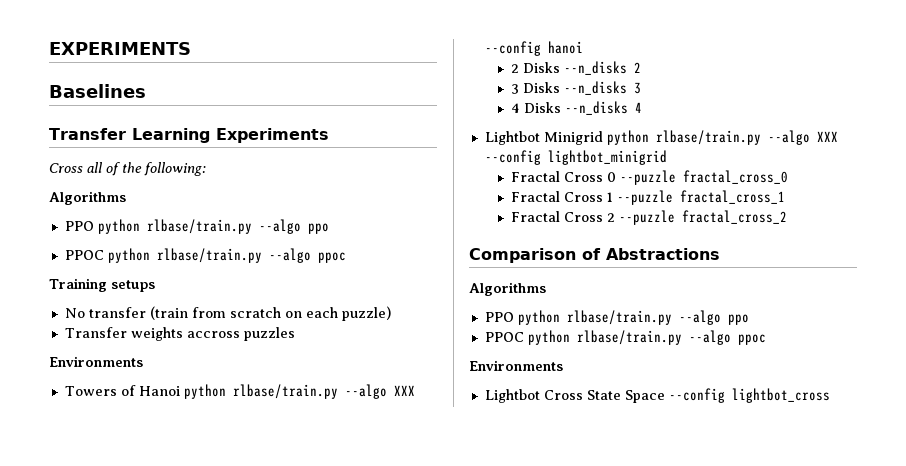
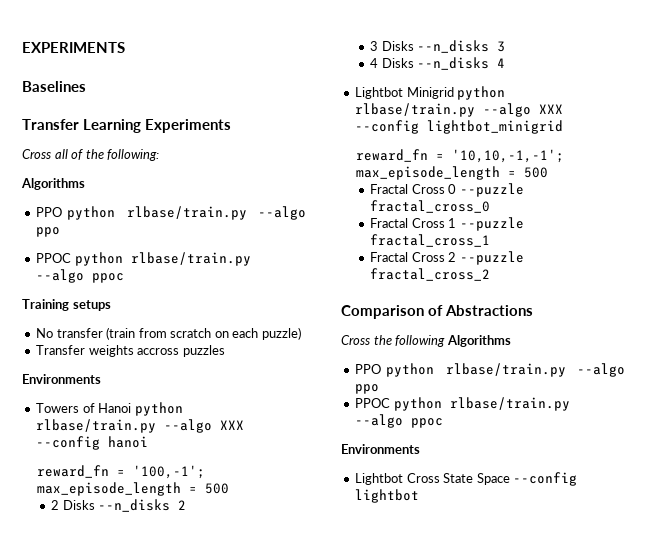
(583, 47) none -> [37,465,206,479] [37,482,230,496] // reward_fn = '100,-1'; max_episode_length = 500
(667, 157) none -> [356,149,565,163] [356,166,549,180] // reward_fn = '10,10,-1,-1'; max_episode_length = 500
(720, 254) none -> [341,335,446,347] Cross the following
[731,388,830,403] lightbot_cross -> [355,489,420,503] lightbot

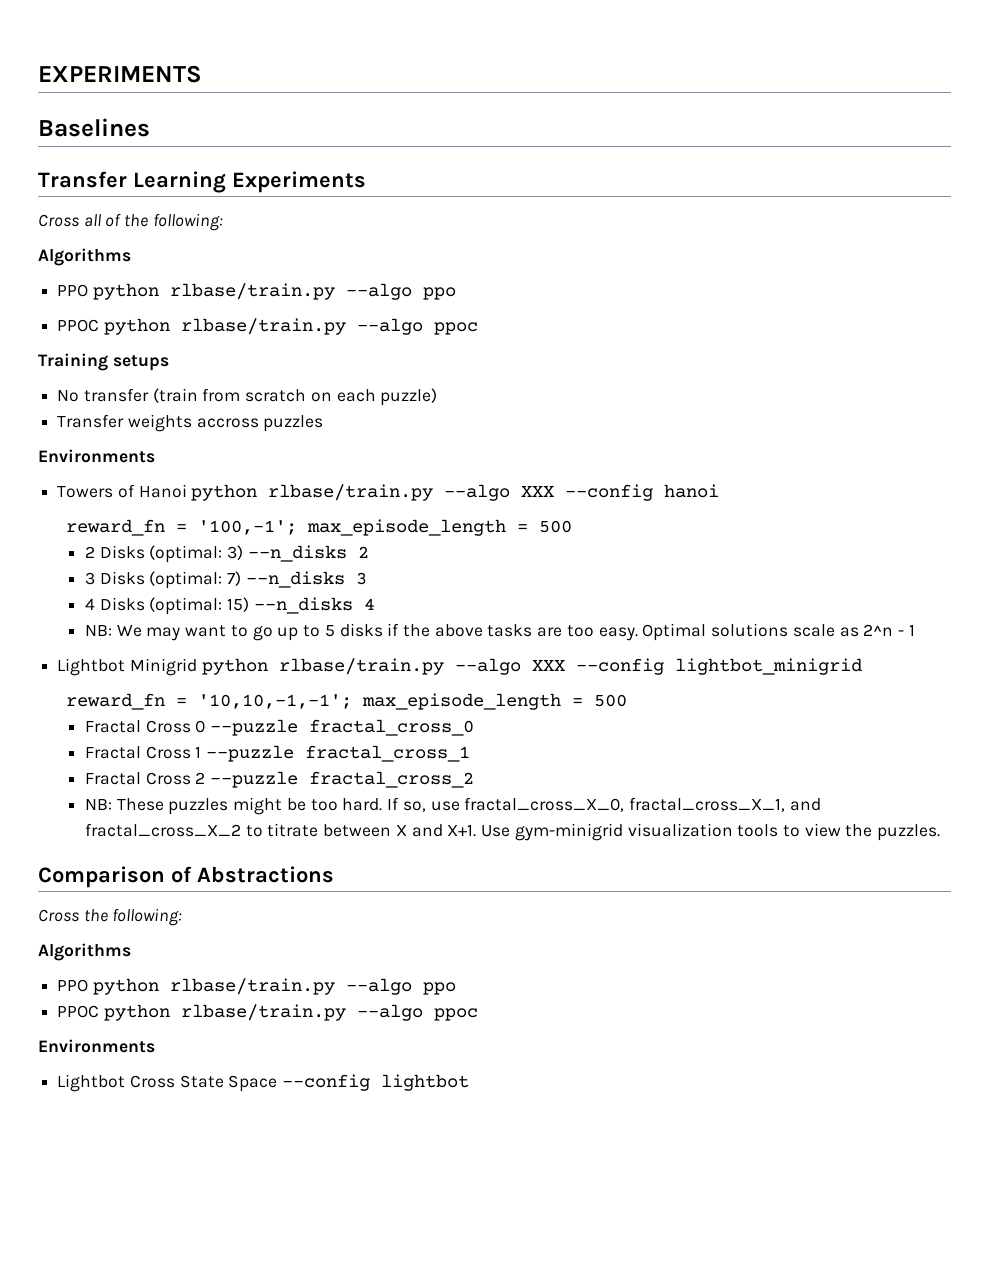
(95, 505) none -> [149,545,244,563] (optimal: 3)
(414, 46) none -> [149,571,242,589] (optimal: 7)
(414, 63) none -> [149,597,250,615] (optimal: 15)
(506, 63) none -> [85,623,915,641] // NB: We may want to go up to 5 disks if the above tasks are too easy. Optimal solutions scale as 2^n - 1
(491, 274) none -> [85,797,821,815] [85,823,941,841] // NB: These puzzles might be too hard. If so, use fractal_cross_X_0, fractal_cross_X_1, and fractal_cross_X_2 to titrate between X and X+1. Use gym-minigrid visualization tools to view the puzzles.
[395,335,446,347] following -> [112,908,183,926] following: //

